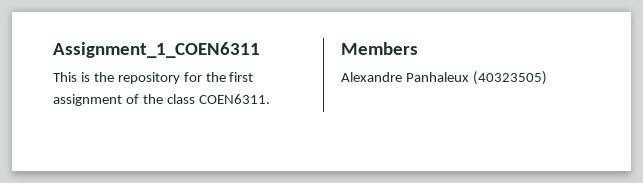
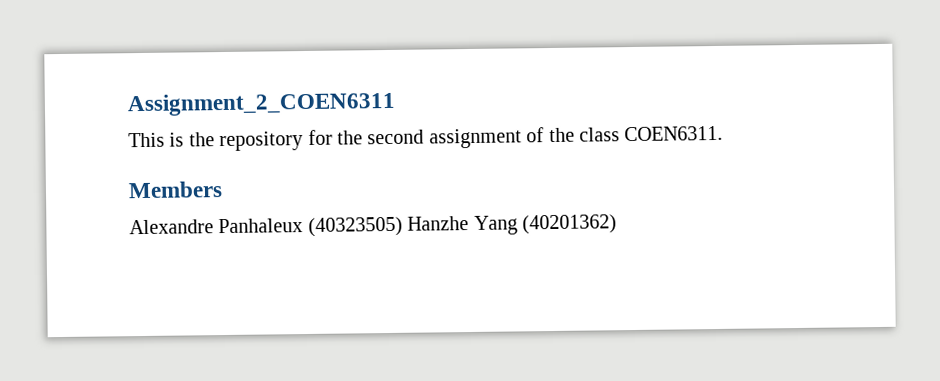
[53,42,260,58] Assignment_1_COEN6311 -> [127,91,396,117] Assignment_2_COEN6311
[229,72,254,82] first -> [367,129,425,145] second
(547, 78) none -> [407,214,617,235] Hanzhe Yang (40201362)

